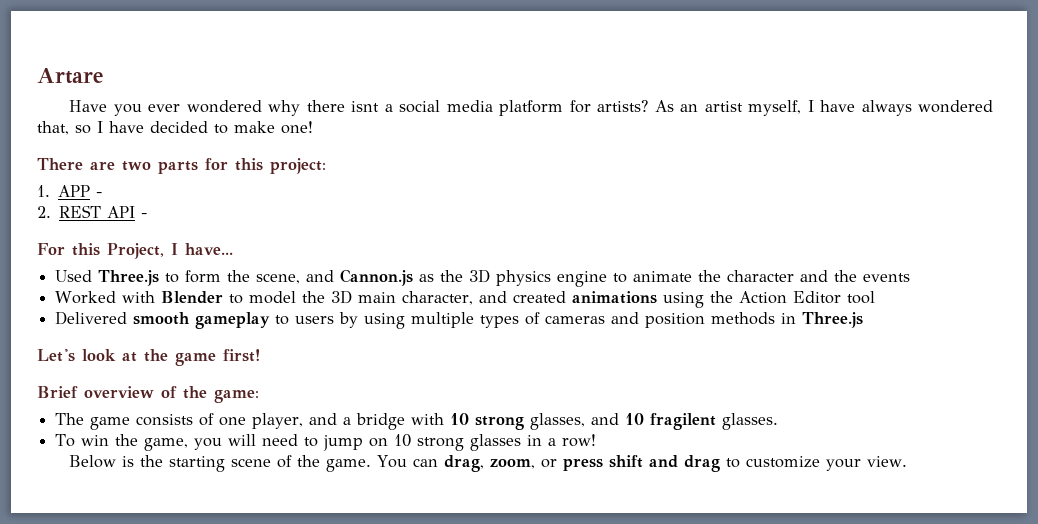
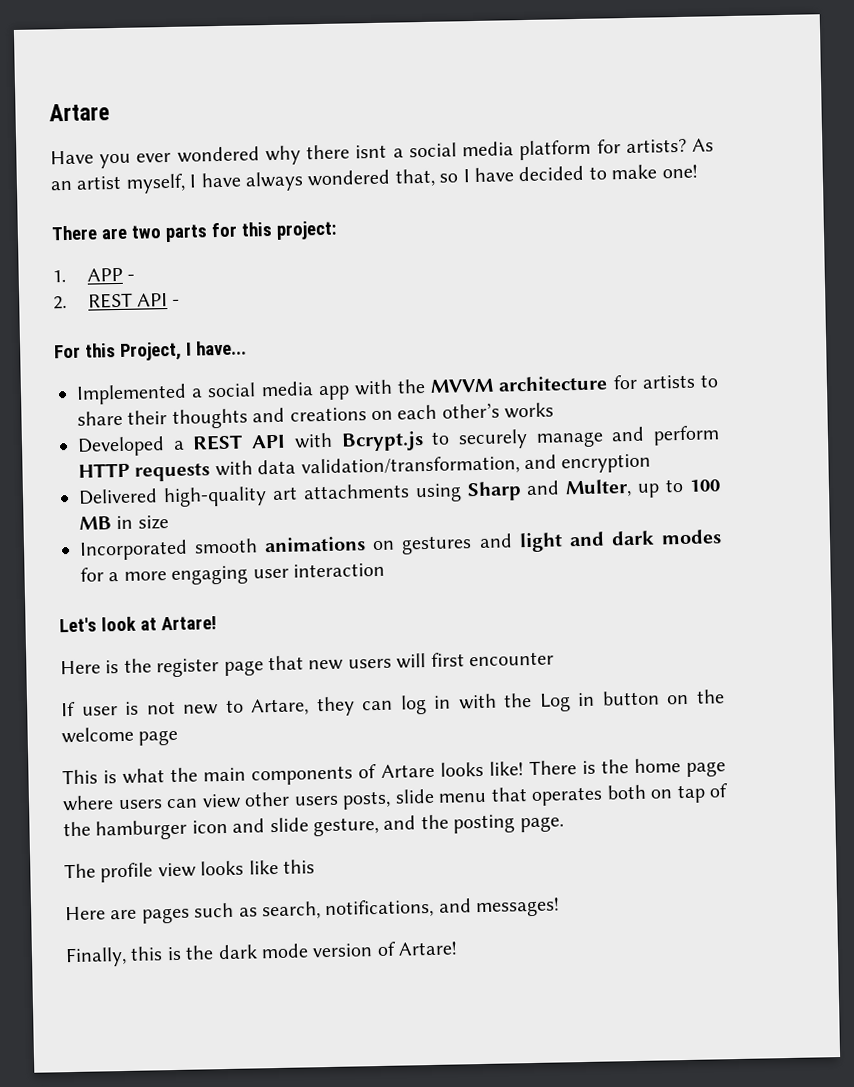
[55,269,911,287] [55,290,876,308] [55,311,864,329] [37,349,260,366] [37,386,259,403] [55,413,779,430] [55,434,597,451] [69,455,908,472] Used Three.js to form the scene, and Cannon.js as the 3D physics engine to animate the character and the events // Worked with Blender to model the 3D main character, and created animations using the Action Editor tool // Delivered smooth gameplay to users by using multiple types of cameras and position methods in Three.js // Let's look at the game first! // Brief overview of the game: // The game consists of one player, and a bridge with 10 strong glasses, and 10 fragilent glasses. // To win the game, you will need to jump on 10 strong glasses in a row! // Below is the starting scene of the game. You can drag, zoom, or press shift and drag to customize your view. -> [76,374,719,405] [77,402,555,429] [77,425,720,457] [78,453,652,482] [78,478,721,508] [79,515,169,530] [79,529,722,561] [80,562,385,585] [59,616,217,633] [60,651,554,678] [61,689,726,717] [61,726,179,746] [62,758,726,786] [62,783,729,812] [63,814,564,841] [64,859,315,883] [65,897,561,924] [65,941,459,968] Implemented a social media app with the MVVM architecture for artists to share their thoughts and creations on each other’s works // Developed a REST API with Bcrypt.js to securely manage and perform HTTP requests with data validation/transformation, and encryption // Delivered high-quality art attachments using Sharp and Multer, up to 100 MB in size // Incorporated smooth animations on gestures and light and dark modes for a more engaging user interaction // Let's look at Artare! // Here is the register page that new users will first encounter // If user is not new to Artare, they can log in with the Log in button on the welcome page // This is what the main components of Artare looks like! There is the home page where users can view other users posts, slide menu that operates both on tap of the hamburger icon and slide gesture, and the posting page. // The profile view looks like this // Here are pages such as search, notifications, and messages! // Finally, this is the dark mode version of Artare!

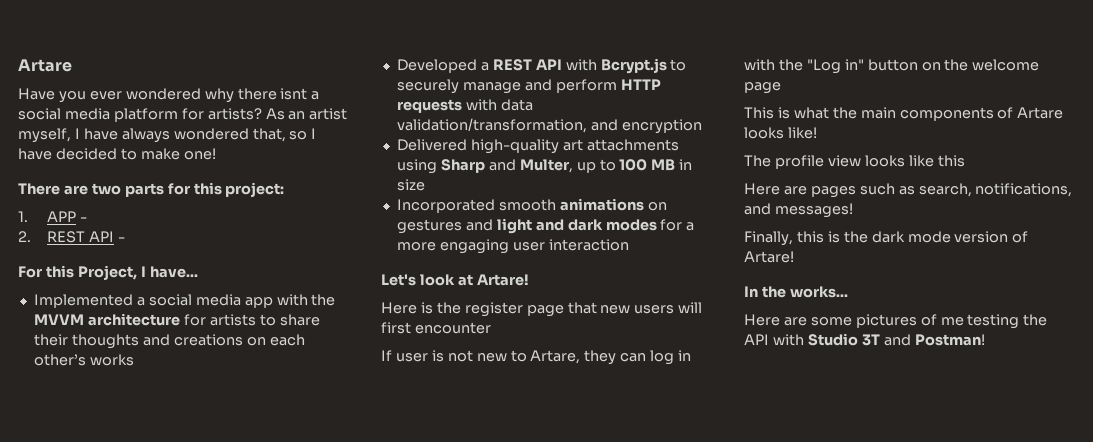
[538,692,596,712] Log in -> [806,59,864,74] "Log in"
[528,758,726,777] [62,783,729,812] [63,814,564,841] There is the home page where users can view other users posts, slide menu that operates both on tap of the hamburger icon and slide gesture, and the posting page. -> (817, 133) none
(459, 948) none -> [744,286,848,298] [744,314,1048,329] [744,333,985,346] // In the works... // Here are some pictures of me testing the API with Studio 3T and Postman!

